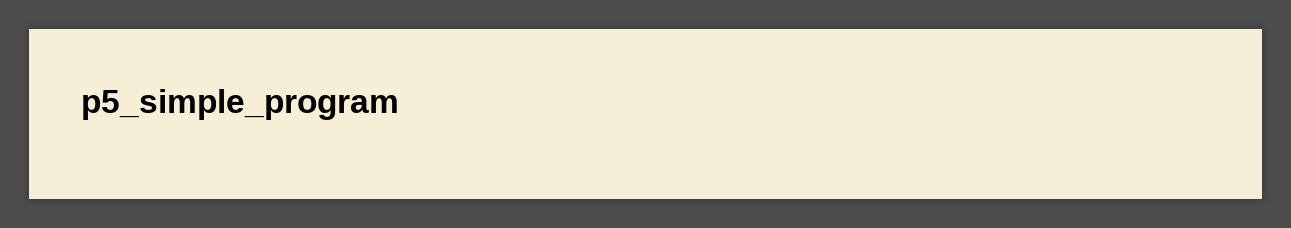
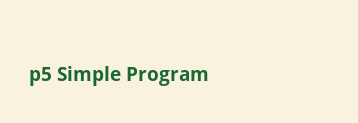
[81,89,399,120] p5_simple_program -> [29,66,209,86] p5 Simple Program

